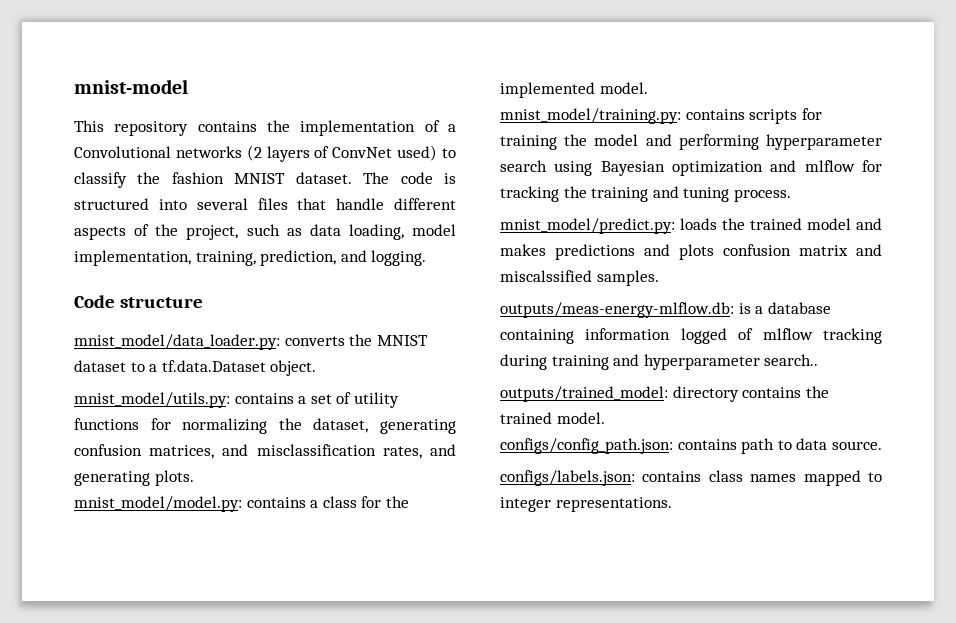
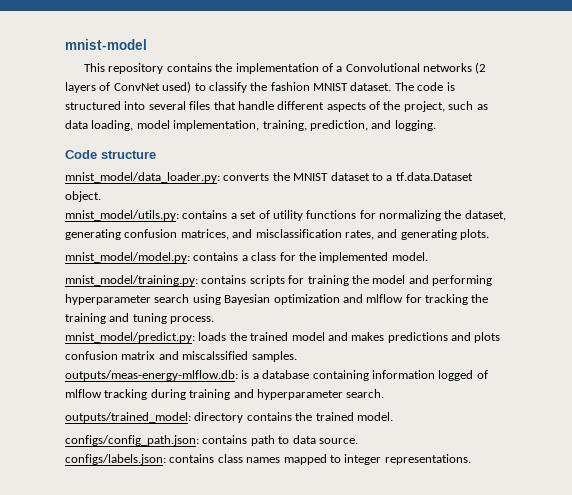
[764,354,819,366] search.. -> [346,389,385,398] search.

